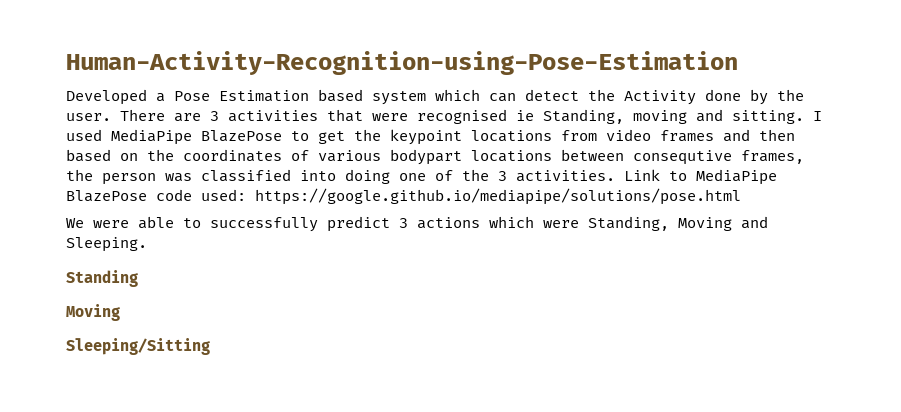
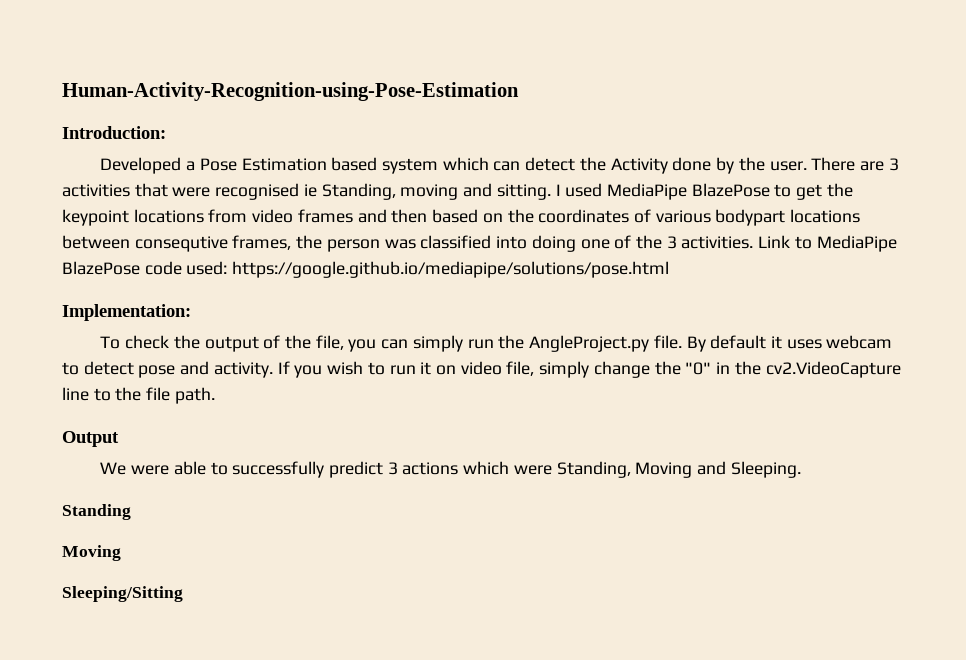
(738, 63) none -> [62,126,166,139] // Introduction:
(741, 196) none -> [62,304,191,321] [100,335,893,352] [62,361,901,378] [62,387,215,404] [62,431,119,447] // Implementation: // To check the output of the file, you can simply run the AngleProject.py file. By default it uses webcam to detect pose and activity. If you wish to run it on video file, simply change the "0" in the cv2.VideoCapture line to the file path. // Output

